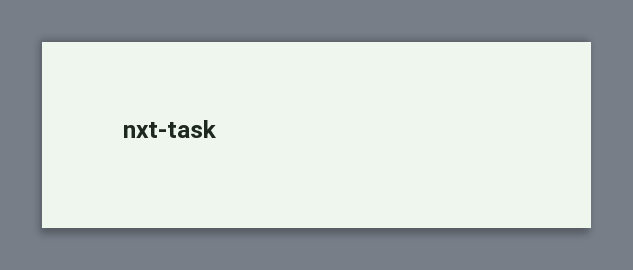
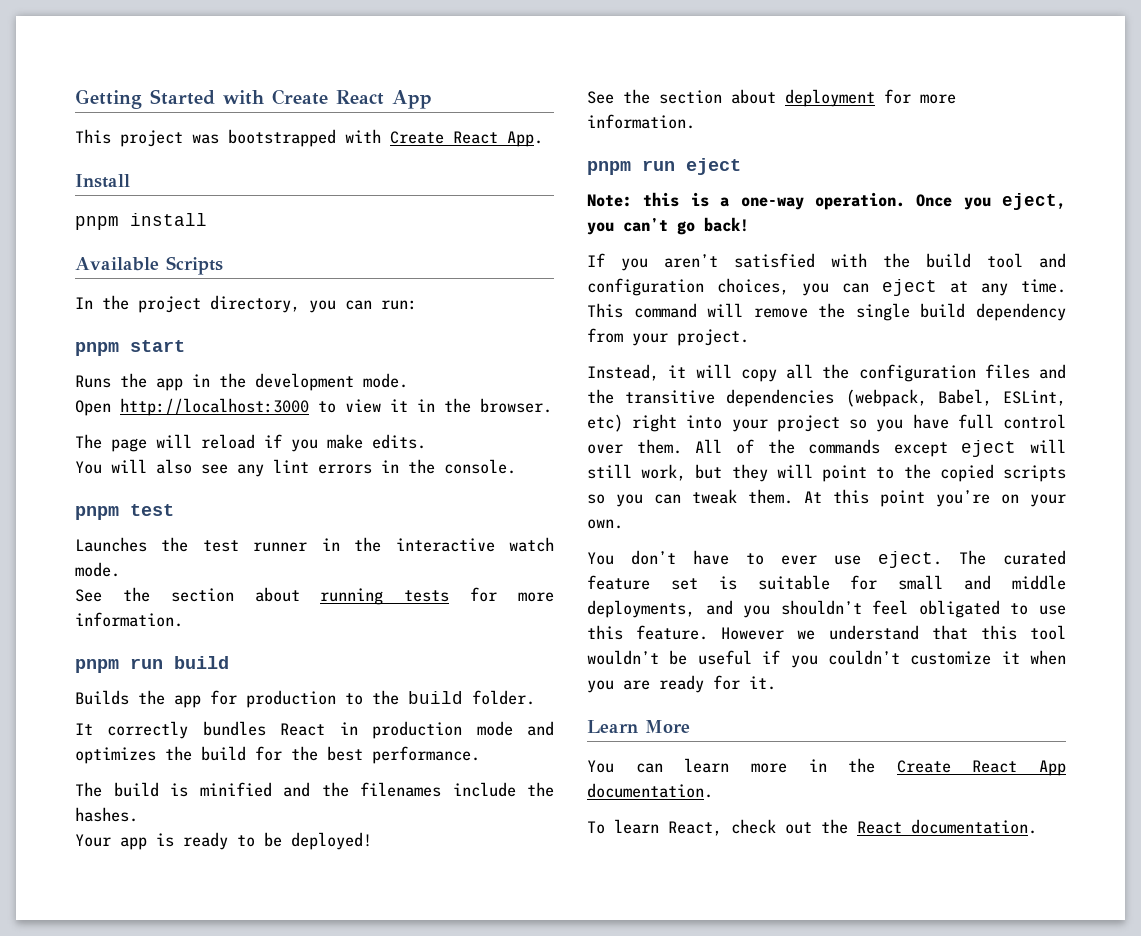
[123,120,216,138] nxt-task -> [75,89,432,109] [75,129,543,147] [75,174,130,188] [75,213,207,230] [75,256,223,275] [75,295,417,313] [75,340,185,356] [75,373,408,391] [75,398,552,416] [75,434,426,452] [75,459,516,477] [75,504,174,520] [75,537,554,552] [75,562,120,577] [75,587,554,605] [75,612,183,627] [75,656,229,673] [75,690,535,708] [75,721,554,739] [75,746,480,764] [75,782,554,797] [75,807,138,822] [75,832,372,850] [587,89,956,107] [587,114,695,129] [587,158,741,175] [587,192,1066,210] [587,217,749,235] [587,253,1066,271] [587,278,1066,296] [587,303,1066,321] [587,328,749,346] [587,364,1066,382] [587,389,1066,407] [587,414,1066,432] [587,439,1066,457] [587,464,1066,482] [587,489,1066,507] [587,519,623,529] [587,550,1066,568] [587,575,1066,590] [587,600,1066,618] [587,625,1066,640] [587,650,1066,668] [587,675,776,693] [587,720,690,733] [587,758,1066,776] [587,783,713,798] [587,819,1037,836] Getting Started with Create React App // This project was bootstrapped with Create React App. // Install // pnpm install // Available Scripts // In the project directory, you can run: // pnpm start // Runs the app in the development mode. // Open http://localhost:3000 to view it in the browser. // The page will reload if you make edits. // You will also see any lint errors in the console. // pnpm test // Launches the test runner in the interactive watch mode. // See the section about running tests for more information. // pnpm run build // Builds the app for production to the build folder. // It correctly bundles React in production mode and optimizes the build for the best performance. // The build is minified and the filenames include the hashes. // Your app is ready to be deployed! // See the section about deployment for more information. // pnpm run eject // Note: this is a one-way operation. Once you eject, you can’t go back! // If you aren’t satisfied with the build tool and configuration choices, you can eject at any time. This command will remove the single build dependency from your project. // Instead, it will copy all the configuration files and the transitive dependencies (webpack, Babel, ESLint, etc) right into your project so you have full control over them. All of the commands except eject will still work, but they will point to the copied scripts so you can tweak them. At this point you’re on your own. // You don’t have to ever use eject. The curated feature set is suitable for small and middle deployments, and you shouldn’t feel obligated to use this feature. However we understand that this tool wouldn’t be useful if you couldn’t customize it when you are ready for it. // Learn More // You can learn more in the Create React App documentation. // To learn React, check out the React documentation.

